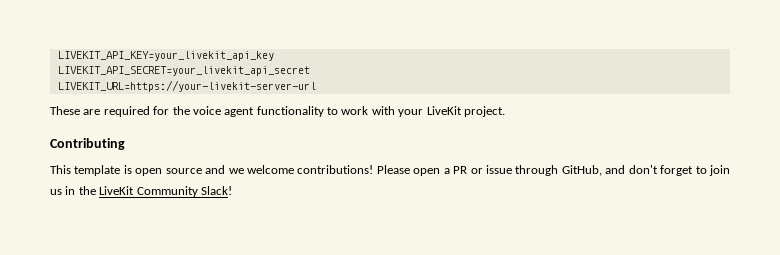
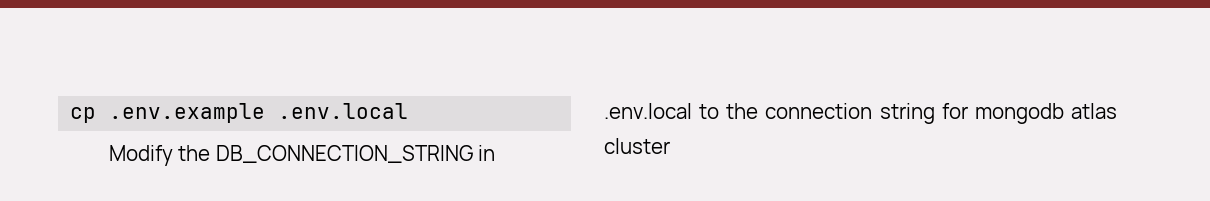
[57,51,274,61] [57,66,310,76] [57,80,316,92] [50,106,505,117] [50,138,125,150] [50,165,731,176] [50,186,232,197] LIVEKIT_API_KEY=your_livekit_api_key // LIVEKIT_API_SECRET=your_livekit_api_secret // LIVEKIT_URL=https://your-livekit-server-url // These are required for the voice agent functionality to work with your LiveKit project. // Contributing // This template is open source and we welcome contributions! Please open a PR or issue through GitHub, and don't forget to join us in the LiveKit Community Slack! -> [70,103,409,123] [108,145,496,166] [604,103,1117,124] [604,138,670,154] cp .env.example .env.local // Modify the DB_CONNECTION_STRING in .env.local to the connection string for mongodb atlas cluster

